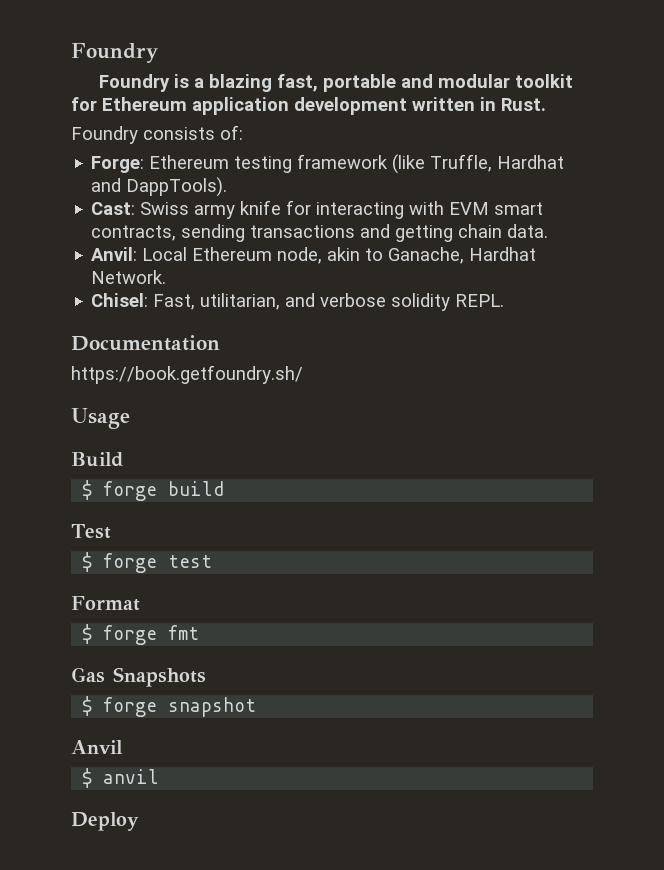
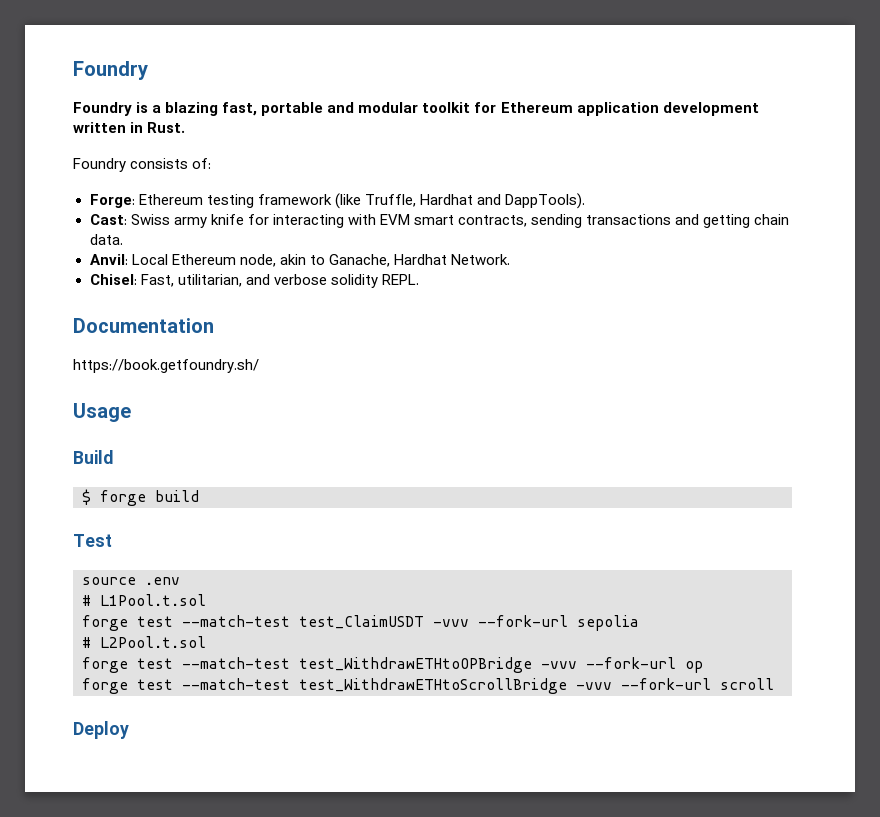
[82,552,213,573] [71,596,140,611] [82,624,200,645] [71,667,206,687] [82,696,257,717] [71,740,123,754] [82,768,160,788] $ forge test // Format // $ forge fmt // Gas Snapshots // $ forge snapshot // Anvil // $ anvil -> [82,577,180,585] [82,594,206,606] [82,615,639,631] [82,636,206,648] [82,657,703,673] [82,678,774,694] source .env // # L1Pool.t.sol // forge test --match-test test_ClaimUSDT -vvv --fork-url sepolia // # L2Pool.t.sol // forge test --match-test test_WithdrawETHtoOPBridge -vvv --fork-url op // forge test --match-test test_WithdrawETHtoScrollBridge -vvv --fork-url scroll

